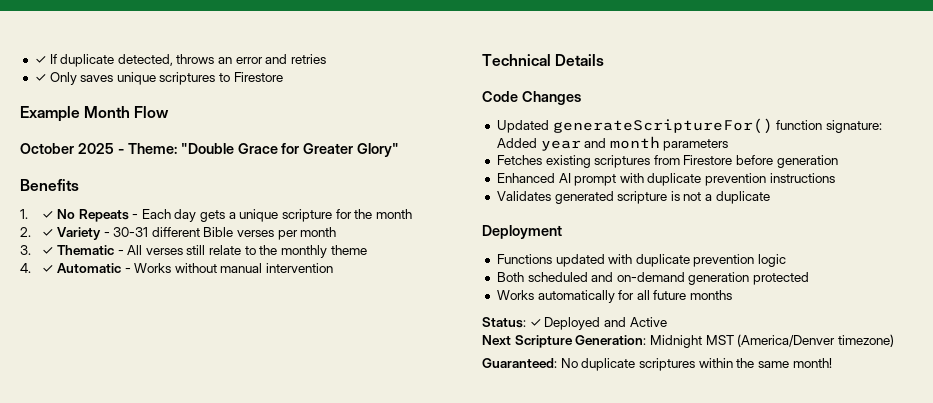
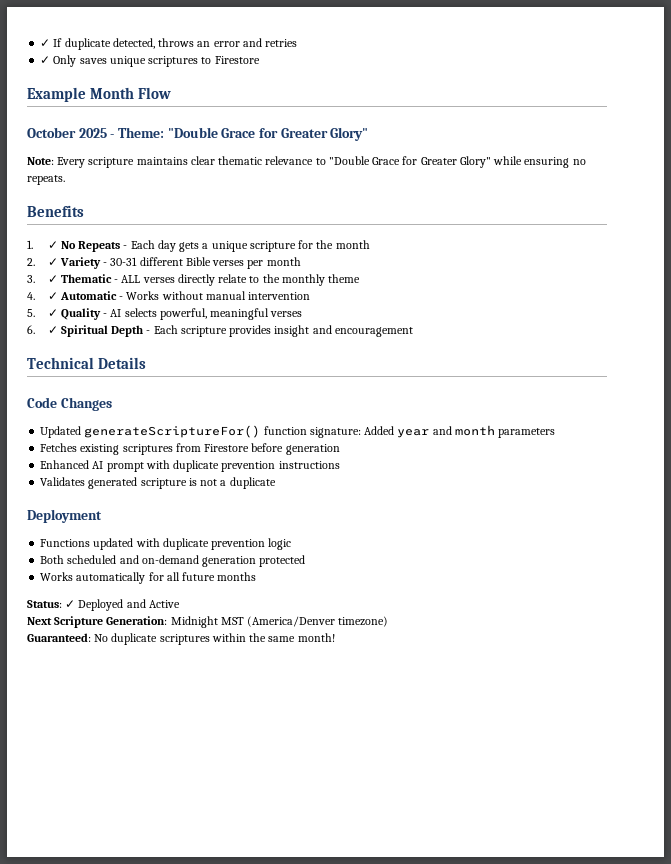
(400, 150) none -> [27,156,586,168] [27,175,65,185] // Note: Every scripture maintains clear thematic relevance to "Double Grace for Greater Glory" while ensuring no repeats.
[127,245,206,255] All verses still -> [121,274,215,286] ALL verses directly
(334, 268) none -> [27,308,303,320] [27,325,413,337] // 5. ✓ Quality - AI selects powerful, meaningful verses // 6. ✓ Spiritual Depth - Each scripture provides insight and encouragement

